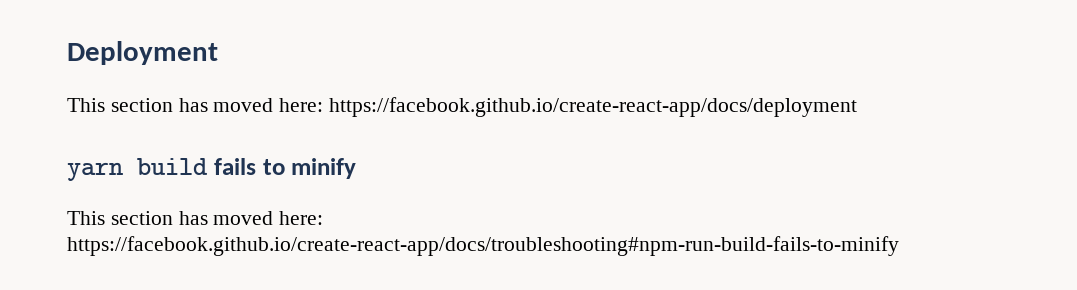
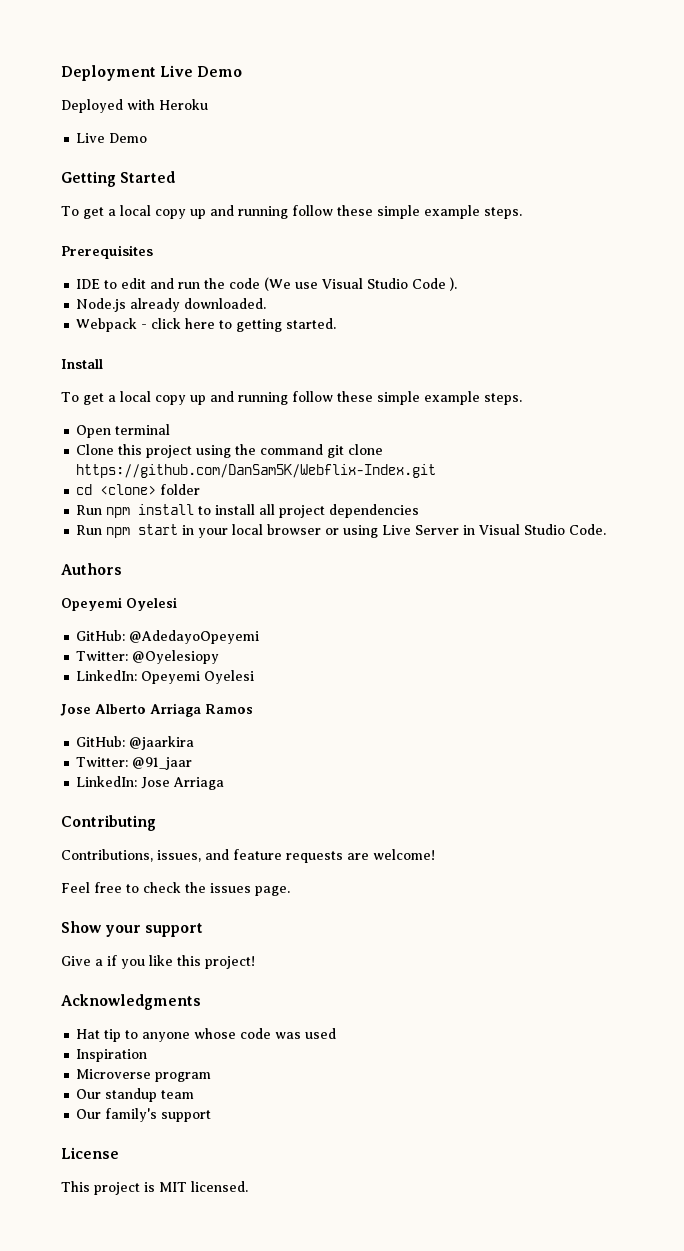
[67,97,858,117] [67,158,357,181] [67,211,324,225] [67,236,899,256] // This section has moved here: https://facebook.github.io/create-react-app/docs/deployment // yarn build fails to minify // This section has moved here: https://facebook.github.io/create-react-app/docs/troubleshooting#npm-run-build-fails-to-minify -> [160,65,243,77] [61,99,208,113] [76,133,148,143] [61,171,176,187] [61,205,522,219] [61,245,153,259] [76,277,458,291] [76,298,267,312] [76,318,337,332] [61,359,103,369] [61,391,522,405] [76,424,171,438] [76,444,384,458] [76,464,437,478] [76,484,201,495] [76,504,420,518] [76,524,607,538] [61,563,122,575] [61,597,177,611] [76,630,260,644] [76,650,220,664] [76,670,255,684] [60,703,253,717] [76,736,195,750] [76,757,193,770] [76,776,225,790] [61,815,156,831] [61,849,435,863] [61,882,290,896] [61,921,204,937] [61,955,255,969] [61,994,201,1010] [76,1028,337,1042] [76,1049,148,1062] [76,1069,212,1082] [76,1088,195,1102] [76,1108,212,1122] [61,1147,119,1159] [61,1181,248,1195] Live Demo // Deployed with Heroku // Live Demo // Getting Started // To get a local copy up and running follow these simple example steps. // Prerequisites // IDE to edit and run the code (We use Visual Studio Code ). // Node.js already downloaded. // Webpack - click here to getting started. // Install // To get a local copy up and running follow these simple example steps. // Open terminal // Clone this project using the command git clone https://github.com/DanSam5K/Webflix-Index.git // cd <clone> folder // Run npm install to install all project dependencies // Run npm start in your local browser or using Live Server in Visual Studio Code. // Authors // Opeyemi Oyelesi // GitHub: @AdedayoOpeyemi // Twitter: @Oyelesiopy // LinkedIn: Opeyemi Oyelesi // Jose Alberto Arriaga Ramos // GitHub: @jaarkira // Twitter: @91_jaar // LinkedIn: Jose Arriaga // Contributing // Contributions, issues, and feature requests are welcome! // Feel free to check the issues page. // Show your support // Give a if you like this project! // Acknowledgments // Hat tip to anyone whose code was used // Inspiration // Microverse program // Our standup team // Our family's support // License // This project is MIT licensed.

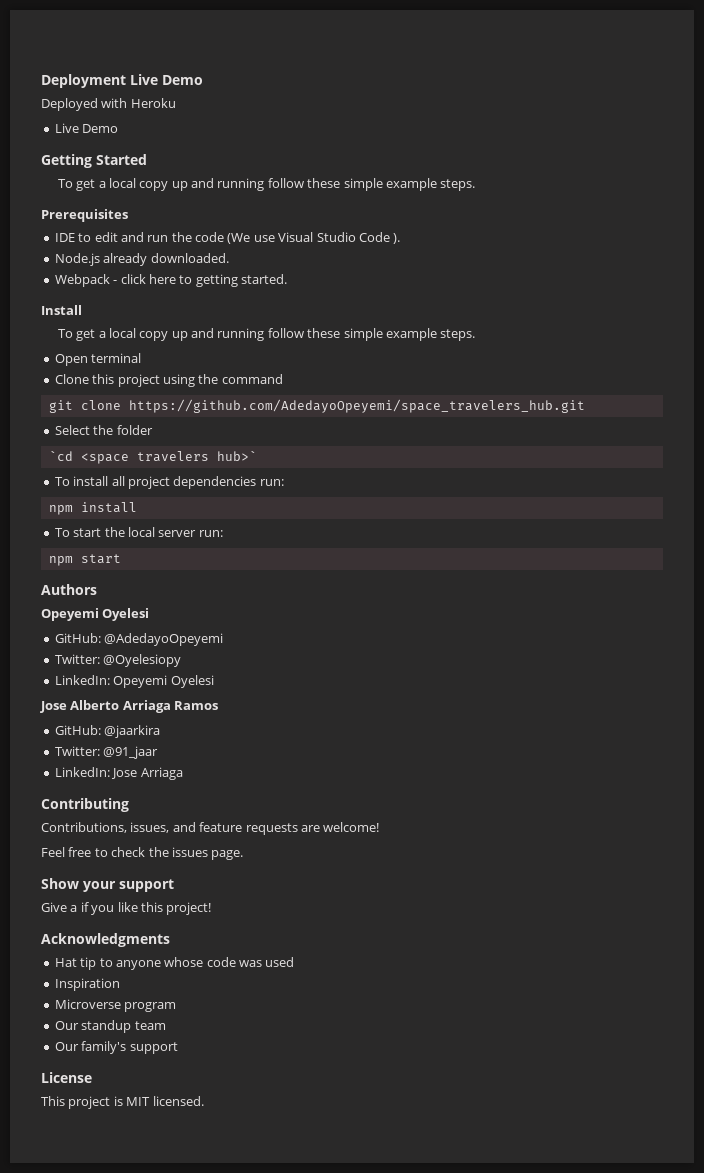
(324, 449) none -> (283, 379) //
[76,464,437,478] [76,484,201,495] [76,504,420,518] [76,524,607,538] https://github.com/DanSam5K/Webflix-Index.git // cd <clone> folder // Run npm install to install all project dependencies // Run npm start in your local browser or using Live Server in Visual Studio Code. -> [128,399,585,413] [54,425,153,435] [48,450,257,464] [54,476,284,489] [48,502,137,515] [54,527,223,537] [48,554,121,566] https://github.com/AdedayoOpeyemi/space_travelers_hub.git // Select the folder // `cd <space travelers hub>` // To install all project dependencies run: // npm install // To start the local server run: // npm start

